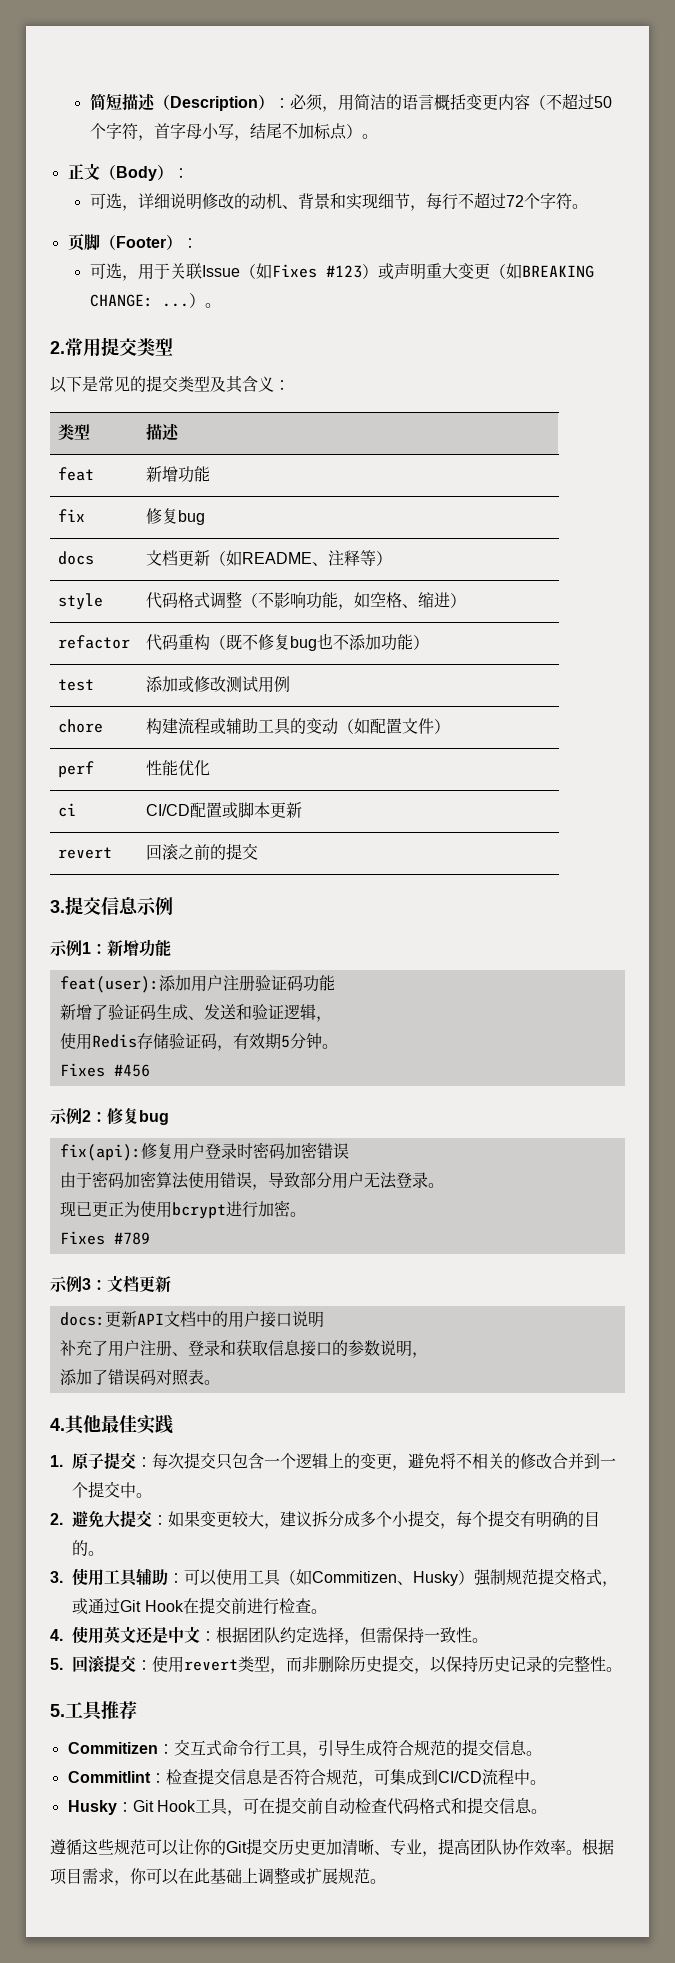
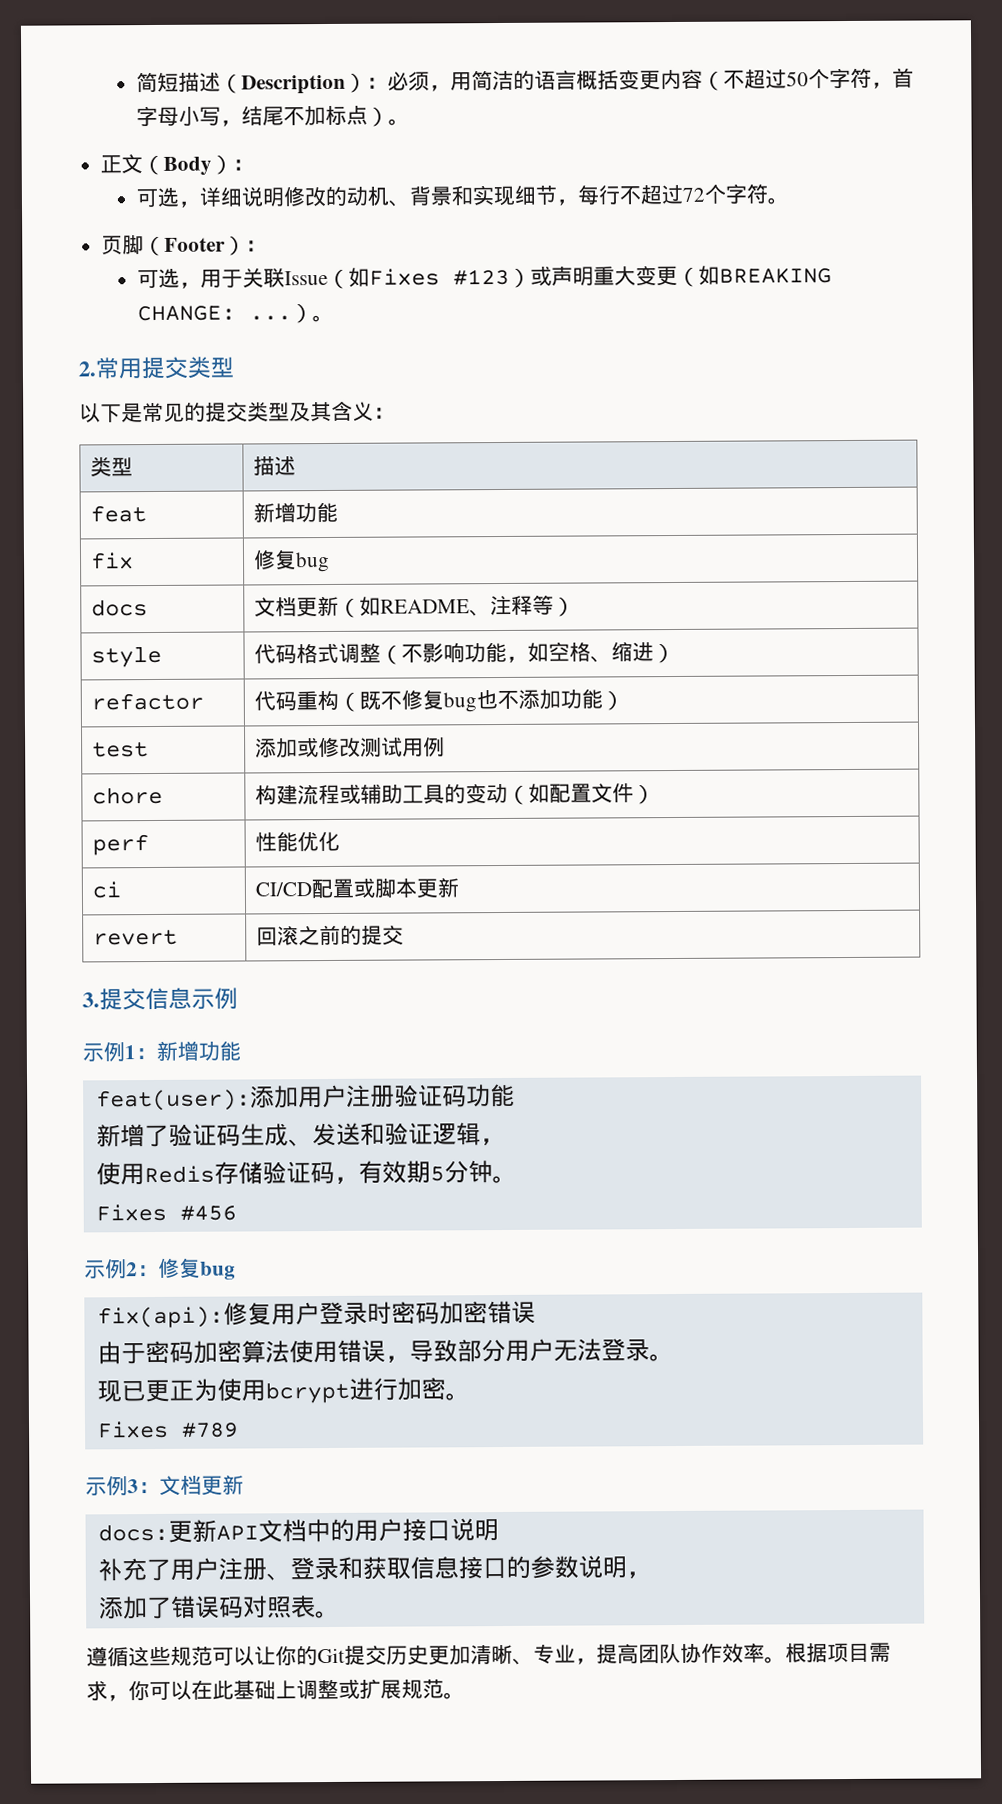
[50,1414,173,1435] [50,1452,617,1471] [72,1481,153,1498] [50,1510,601,1529] [72,1540,105,1556] [50,1568,619,1587] [72,1597,327,1615] [50,1626,489,1645] [50,1655,623,1674] [50,1701,137,1721] [67,1739,542,1758] [67,1768,546,1787] [67,1797,547,1816] // 4.其他最佳实践 // 1.原子提交：每次提交只包含一个逻辑上的变更，避免将不相关的修改合并到一个提交中。 // 2.避免大提交：如果变更较大，建议拆分成多个小提交，每个提交有明确的目的。 // 3.使用工具辅助：可以使用工具（如Commitizen、Husky）强制规范提交格式，或通过Git Hook在提交前进行检查。 // 4.使用英文还是中文：根据团队约定选择，但需保持一致性。 // 5.回滚提交：使用revert类型，而非删除历史提交，以保持历史记录的完整性。 // 5.工具推荐 // Commitizen：交互式命令行工具，引导生成符合规范的提交信息。 // Commitlint：检查提交信息是否符合规范，可集成到CI/CD流程中。 // Husky：Git Hook工具，可在提交前自动检查代码格式和提交信息。 -> (340, 1614) none

